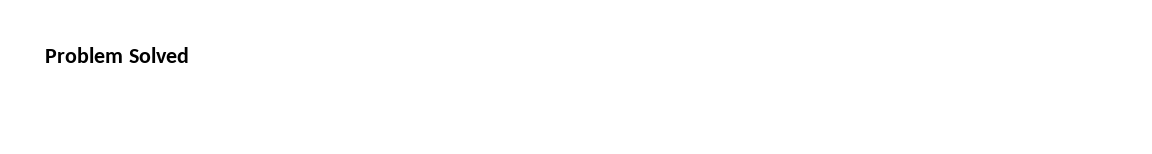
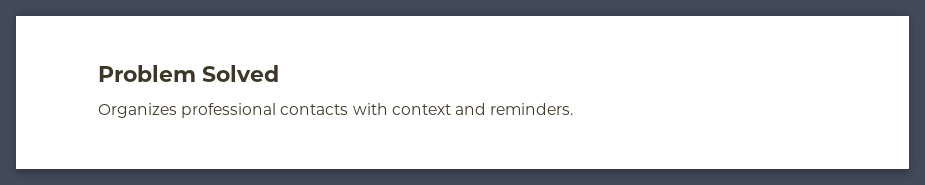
(189, 55) none -> [98,103,574,118] // Organizes professional contacts with context and reminders.

